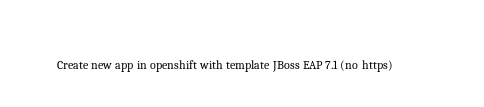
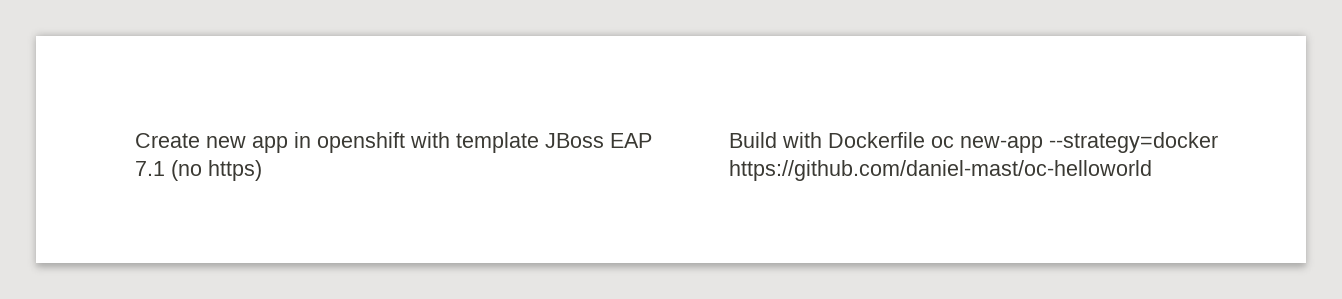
(393, 66) none -> [729,132,1218,153] [729,160,1152,181] // Build with Dockerfile oc new-app --strategy=docker https://github.com/daniel-mast/oc-helloworld

